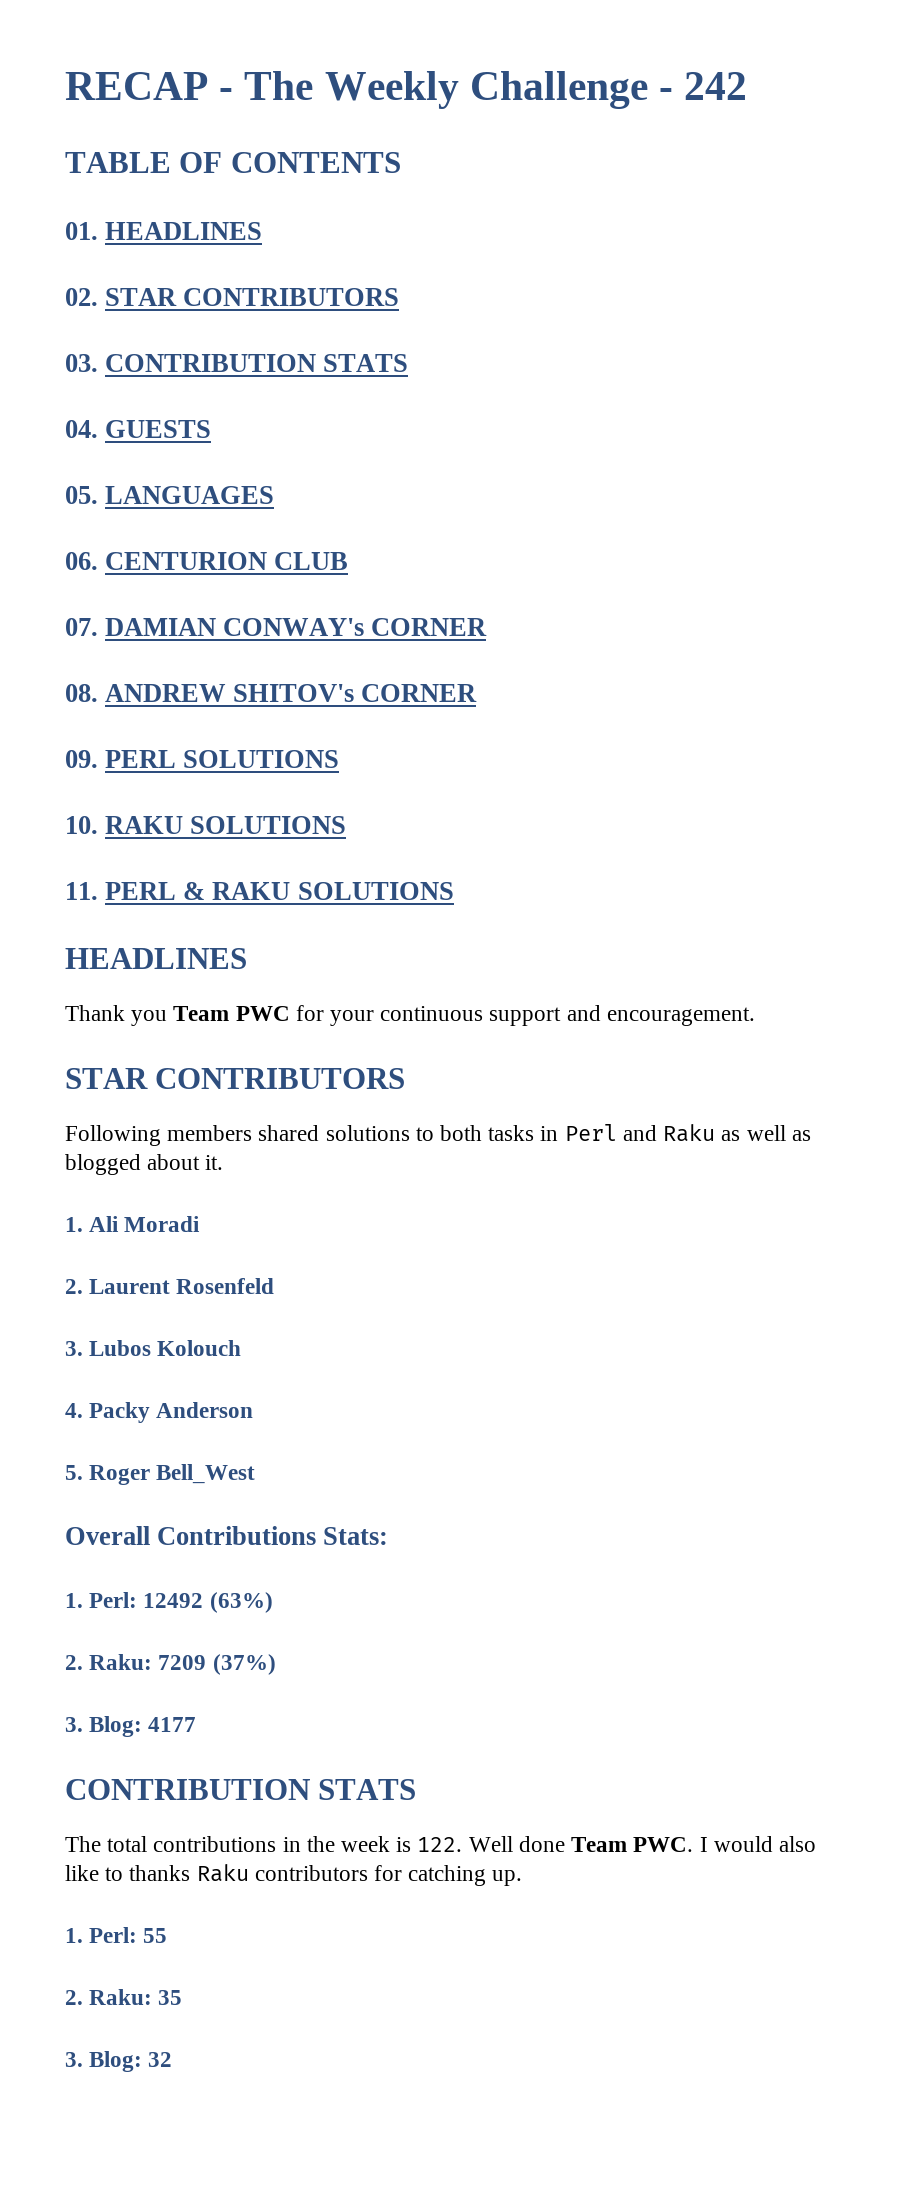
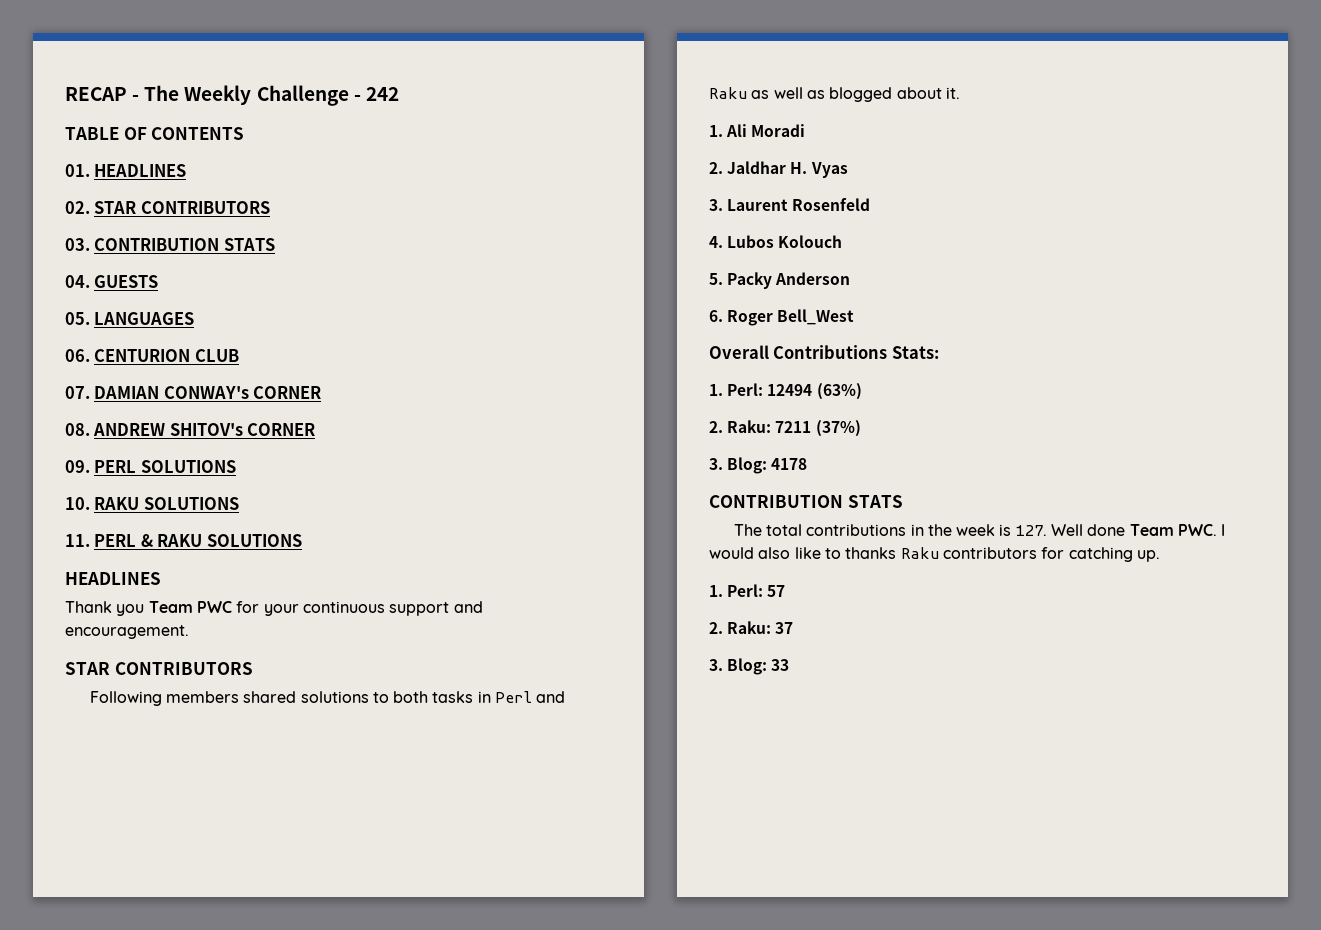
(83, 1286) none -> [727,161,848,178] [709,199,723,211] Jaldhar H. Vyas // 3.
[65,1341,83,1356] 3. -> [709,236,723,248] 4.
[65,1403,83,1418] 4. -> [709,273,723,285] 5.
[65,1465,83,1480] 5. -> [709,310,723,322] 6.
[143,1593,204,1608] 12492 -> [767,384,813,396] 12494
[158,1655,207,1670] 7209 -> [775,421,812,433] 7211
[148,1717,197,1732] 4177 -> [771,458,808,470] 4178
[417,1837,463,1852] 122. -> [1015,525,1047,536] 127.
[143,1928,168,1943] [65,1989,183,2005] [65,2051,173,2072] 55 // 2. Raku: 35 // 3. Blog: 32 -> [767,585,786,597] [709,621,794,634] [709,658,790,675] 57 // 2. Raku: 37 // 3. Blog: 33

